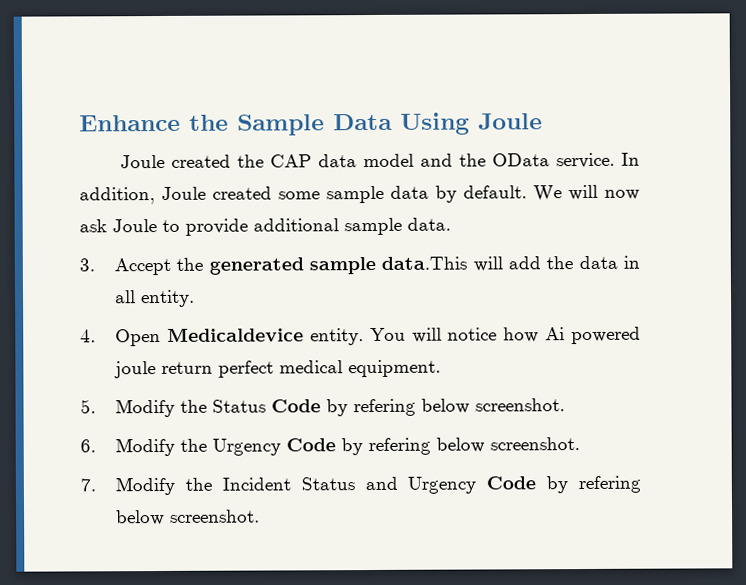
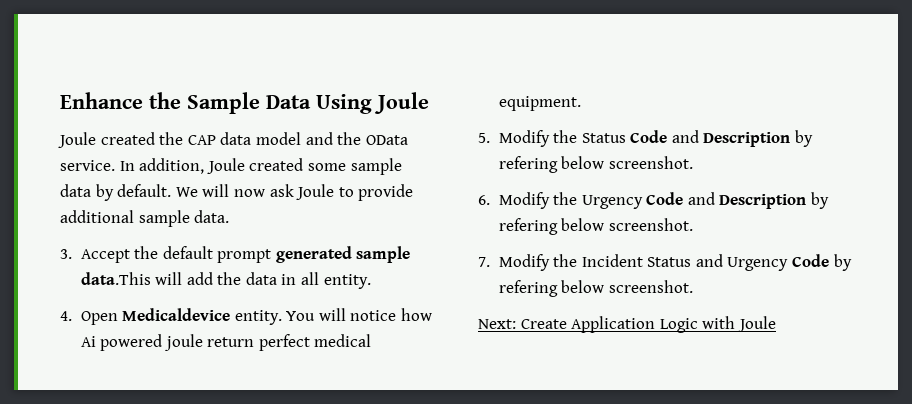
(204, 264) none -> [162,246,272,263] default prompt
(322, 406) none -> [671,130,791,147] and Description
(337, 445) none -> [687,192,807,209] and Description
(261, 516) none -> [478,316,776,333] // Next: Create Application Logic with Joule

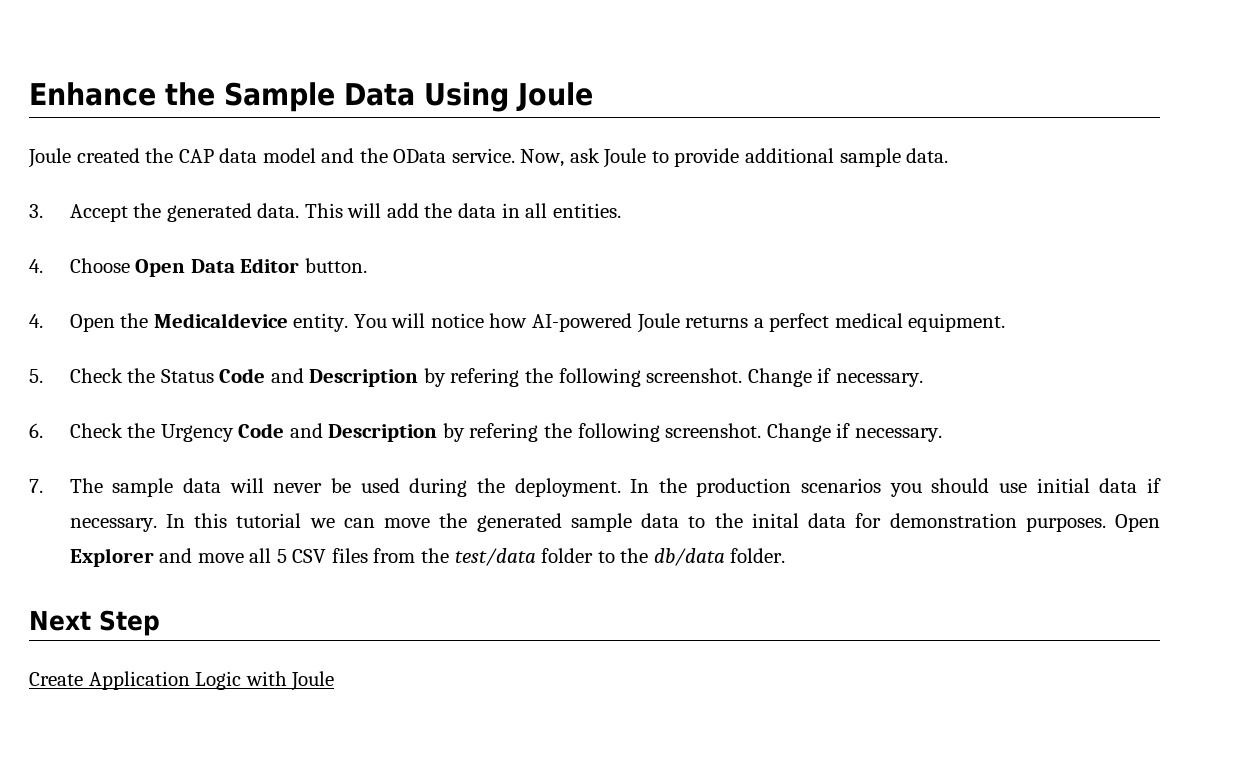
[119,158,402,175] [60,184,265,201] In addition, Joule created some sample data by default. We will now -> [520,149,565,167] Now,
[162,246,411,263] [80,272,151,285] default prompt generated sample data.This -> [166,203,343,222] generated data. This
[323,274,371,289] entity. -> [552,203,621,218] [29,258,367,277] entities. // 4. Choose Open Data Editor button.
(118, 318) none -> [120,313,149,328] the
[80,334,255,351] Ai powered joule return -> [532,313,764,333] AI-powered Joule returns a
[498,130,550,147] Modify -> [69,368,123,383] Check
[561,156,693,169] below screenshot. -> [525,368,923,387] the following screenshot. Change if necessary.
[498,192,550,209] Modify -> [69,423,123,438] Check
[561,218,693,231] [478,254,852,271] [498,280,693,297] [478,319,516,329] below screenshot. // 7. Modify the Incident Status and Urgency Code by refering below screenshot. // Next: -> [544,423,942,442] [29,478,1161,497] [69,513,1161,532] [69,548,786,567] [29,610,160,636] the following screenshot. Change if necessary. // 7. The sample data will never be used during the deployment. In the production scenarios you should use initial data if necessary. In this tutorial we can move the generated sample data to the inital data for demonstration purposes. Open Explorer and move all 5 CSV files from the test/data folder to the db/data folder. // Next Step //

